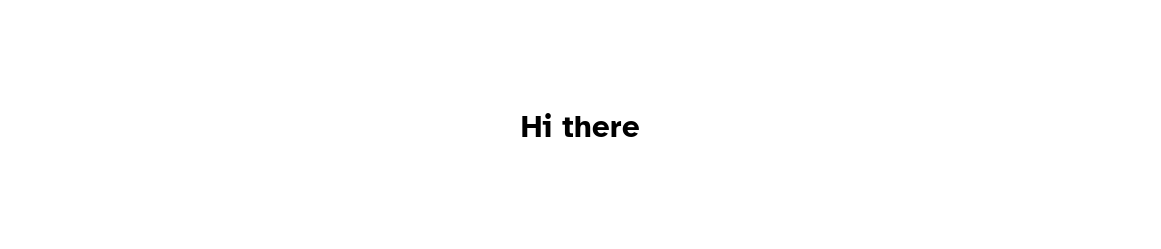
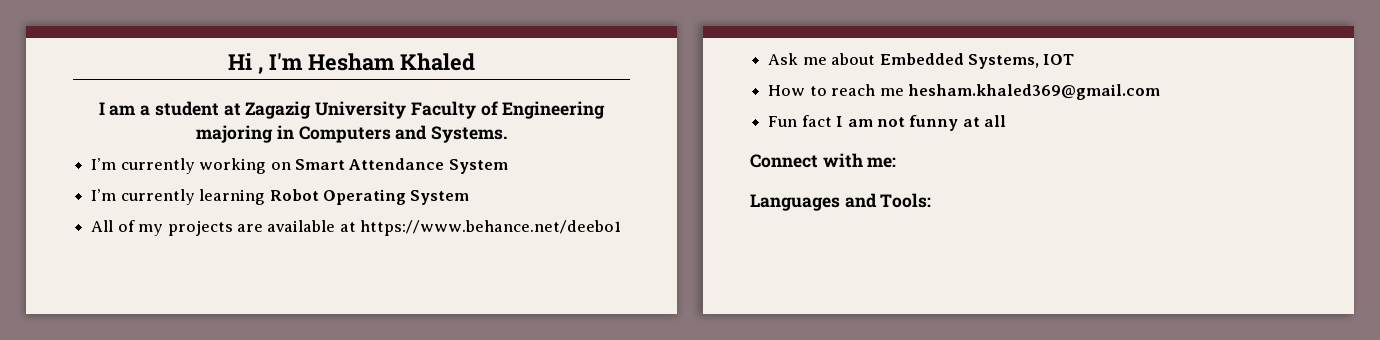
[562,116,640,137] there -> [258,53,475,74] [98,101,606,119] [196,125,507,143] [91,158,508,174] [91,189,470,205] [91,220,622,236] [768,53,1075,69] [768,84,1160,100] [768,115,1007,131] [750,153,897,168] [750,193,932,211] , I'm Hesham Khaled // I am a student at Zagazig University Faculty of Engineering majoring in Computers and Systems. // I’m currently working on Smart Attendance System // I’m currently learning Robot Operating System // All of my projects are available at https://www.behance.net/deebo1 // Ask me about Embedded Systems, IOT // How to reach me hesham.khaled369@gmail.com // Fun fact I am not funny at all // Connect with me: // Languages and Tools:

